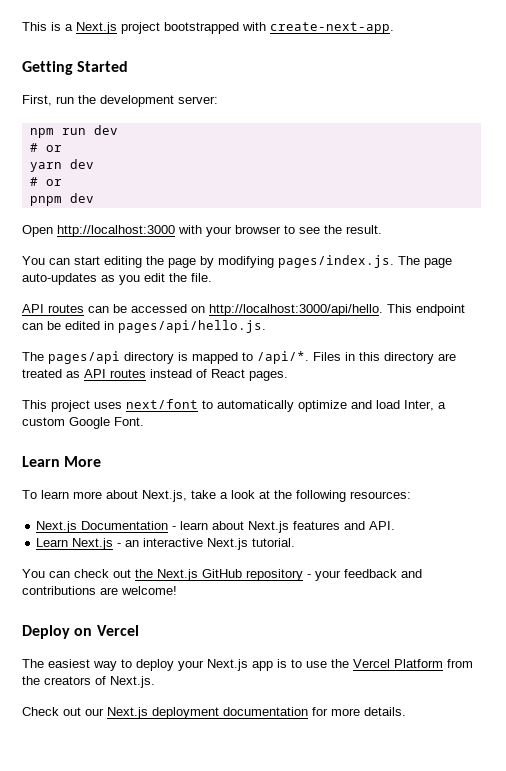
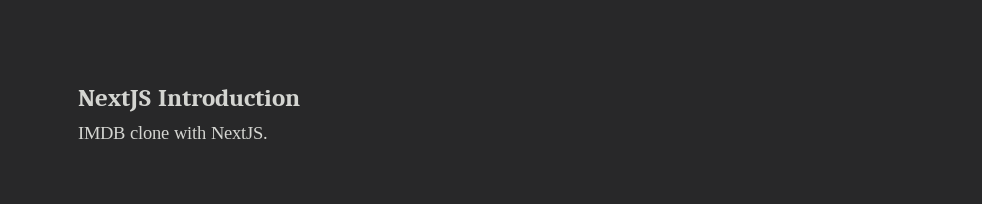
[22,22,394,34] [22,61,129,75] [22,95,218,107] [29,125,118,138] [29,143,62,152] [29,159,94,172] [29,177,62,186] [29,193,94,206] [22,225,382,237] [22,255,452,268] [22,273,212,285] [22,304,465,316] [22,320,266,333] [22,351,456,364] [22,369,288,381] [22,399,446,412] [22,417,144,429] [22,456,102,467] [22,490,411,502] [36,521,396,533] [36,538,296,550] [22,569,422,581] [22,586,177,595] [22,625,139,639] [22,659,473,671] [22,676,155,688] [22,707,406,719] This is a Next.js project bootstrapped with create-next-app. // Getting Started // First, run the development server: // npm run dev // # or // yarn dev // # or // pnpm dev // Open http://localhost:3000 with your browser to see the result. // You can start editing the page by modifying pages/index.js. The page auto-updates as you edit the file. // API routes can be accessed on http://localhost:3000/api/hello. This endpoint can be edited in pages/api/hello.js. // The pages/api directory is mapped to /api/*. Files in this directory are treated as API routes instead of React pages. // This project uses next/font to automatically optimize and load Inter, a custom Google Font. // Learn More // To learn more about Next.js, take a look at the following resources: // Next.js Documentation - learn about Next.js features and API. // Learn Next.js - an interactive Next.js tutorial. // You can check out the Next.js GitHub repository - your feedback and contributions are welcome! // Deploy on Vercel // The easiest way to deploy your Next.js app is to use the Vercel Platform from the creators of Next.js. // Check out our Next.js deployment documentation for more details. -> [78,89,300,112] [78,126,268,139] NextJS Introduction // IMDB clone with NextJS.

